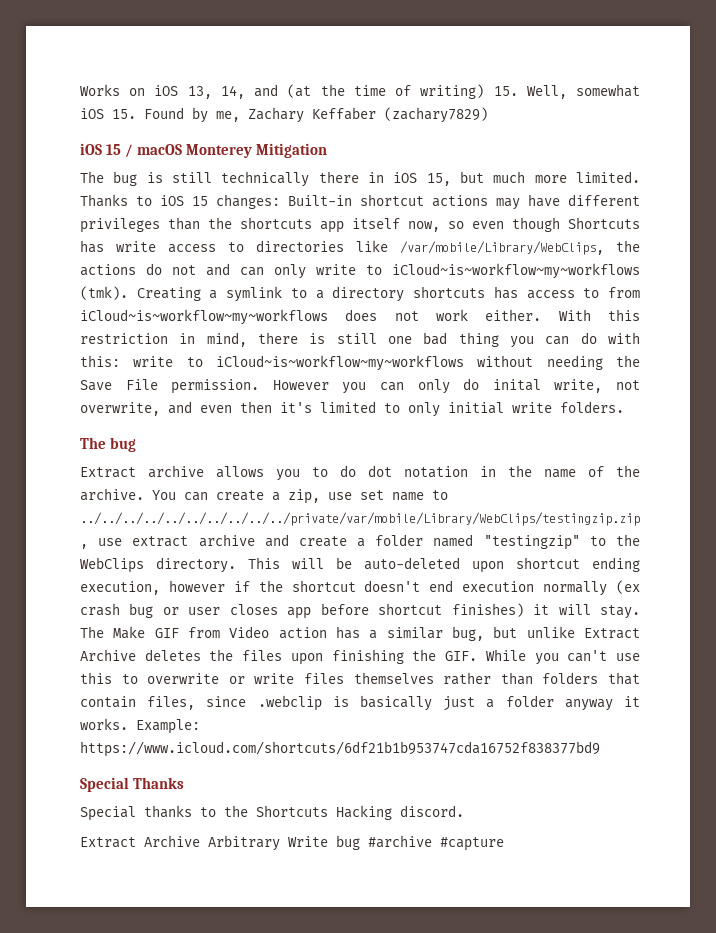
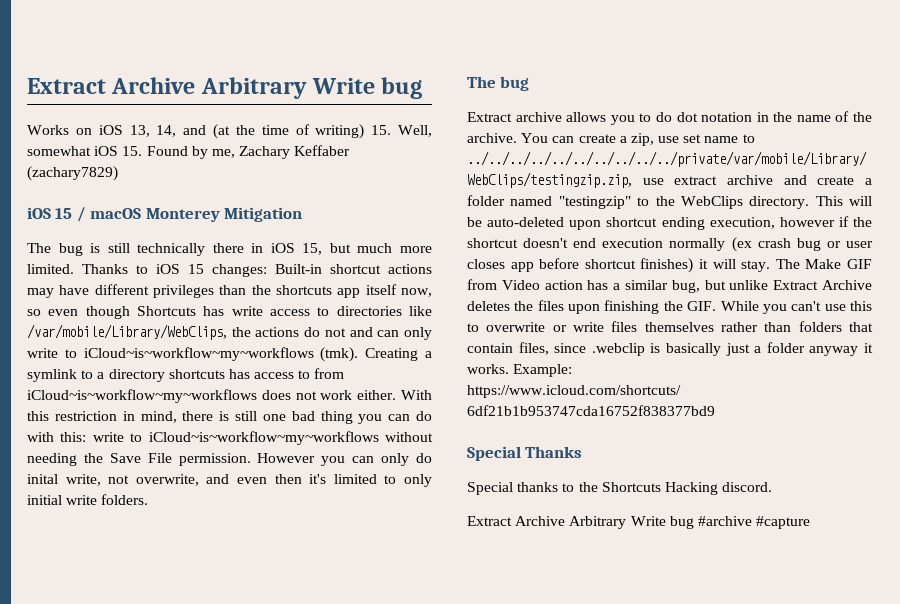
(80, 90) none -> [27,77,423,99] Extract Archive Arbitrary Write bug //

